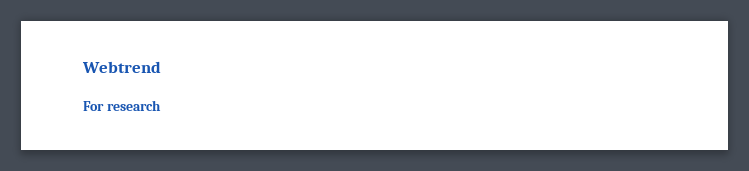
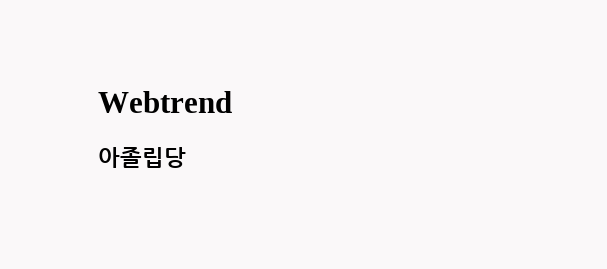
[83,100,161,111] For research -> [98,147,186,168] 아졸립당

